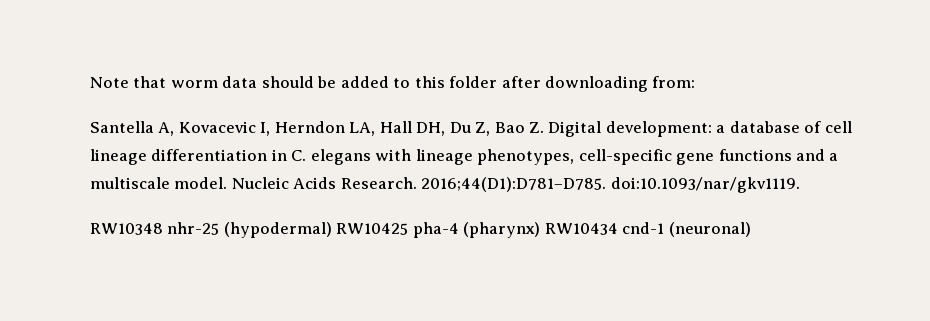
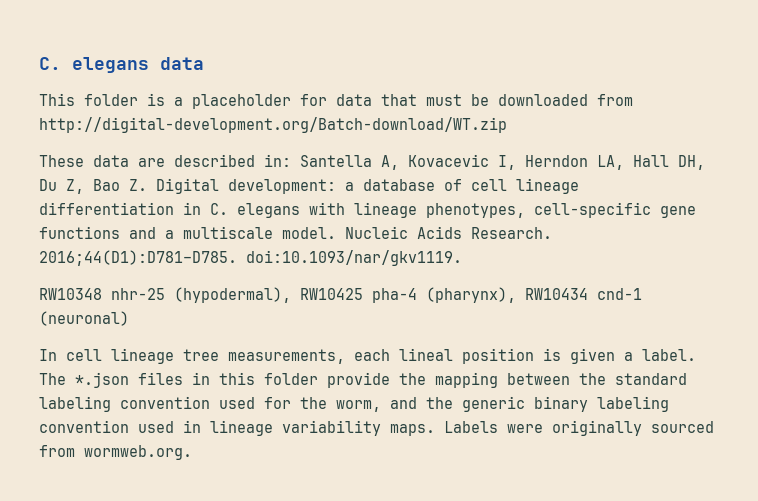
[90,76,696,92] Note that worm data should be added to this folder after downloading from: // -> [39,57,204,73] [39,93,633,109] [39,117,507,133] [39,154,291,167] C. elegans data // This folder is a placeholder for data that must be downloaded from http://digital-development.org/Batch-download/WT.zip // These data are described in:
[223,222,332,238] (hypodermal) -> [174,287,291,303] (hypodermal),
[463,222,541,238] (pharynx) -> [426,287,516,303] (pharynx),
(751, 229) none -> [39,348,696,364] [39,372,687,388] [39,396,669,412] [39,420,714,436] [39,445,192,460] // In cell lineage tree measurements, each lineal position is given a label. The *.json files in this folder provide the mapping between the standard labeling convention used for the worm, and the generic binary labeling convention used in lineage variability maps. Labels were originally sourced from wormweb.org.

